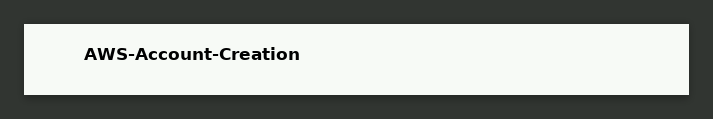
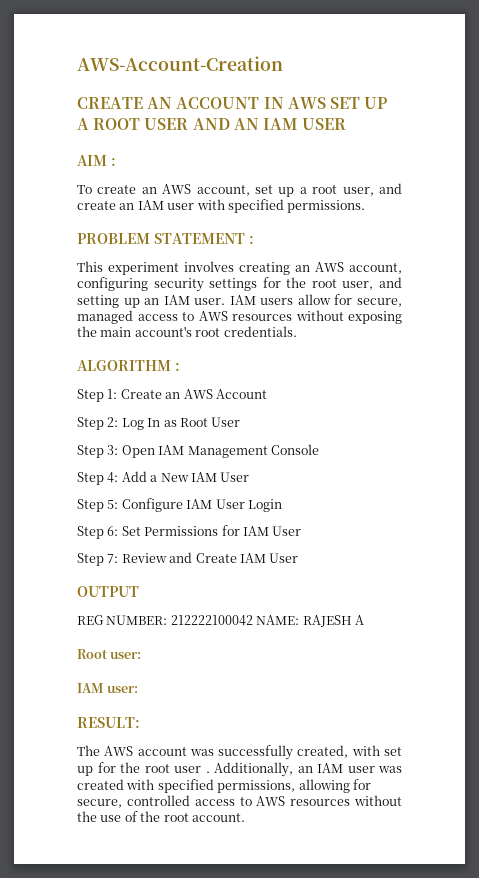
(300, 53) none -> [77,97,388,109] [77,118,347,130] [77,155,116,166] [77,183,402,197] [77,199,366,213] [77,233,254,244] [77,261,402,275] [77,277,402,292] [77,294,402,308] [77,310,402,324] [77,326,297,337] [77,360,180,371] [77,389,267,402] [77,417,241,430] [77,444,319,458] [77,471,250,485] [77,498,282,512] [77,525,302,539] [77,552,299,566] [77,586,139,597] [77,615,364,627] [77,649,142,659] [77,683,139,693] [77,717,140,728] [77,745,402,760] [77,762,402,777] [77,779,371,793] [77,795,403,808] [77,811,245,822] // CREATE AN ACCOUNT IN AWS SET UP A ROOT USER AND AN IAM USER // AIM : // To create an AWS account, set up a root user, and create an IAM user with specified permissions. // PROBLEM STATEMENT : // This experiment involves creating an AWS account, configuring security settings for the root user, and setting up an IAM user. IAM users allow for secure, managed access to AWS resources without exposing the main account's root credentials. // ALGORITHM : // Step 1: Create an AWS Account // Step 2: Log In as Root User // Step 3: Open IAM Management Console // Step 4: Add a New IAM User // Step 5: Configure IAM User Login // Step 6: Set Permissions for IAM User // Step 7: Review and Create IAM User // OUTPUT // REG NUMBER: 212222100042 NAME: RAJESH A // Root user: // IAM user: // RESULT: // The AWS account was successfully created, with set up for the root user . Additionally, an IAM user was created with specified permissions, allowing for secure, controlled access to AWS resources without the use of the root account.

